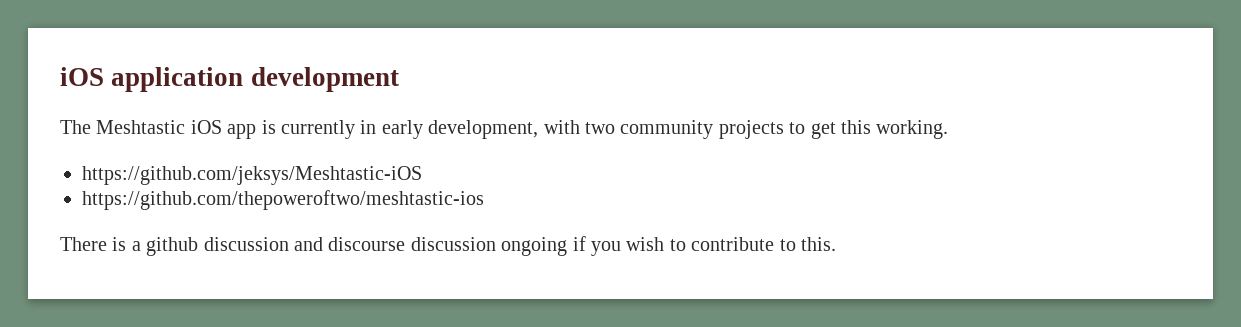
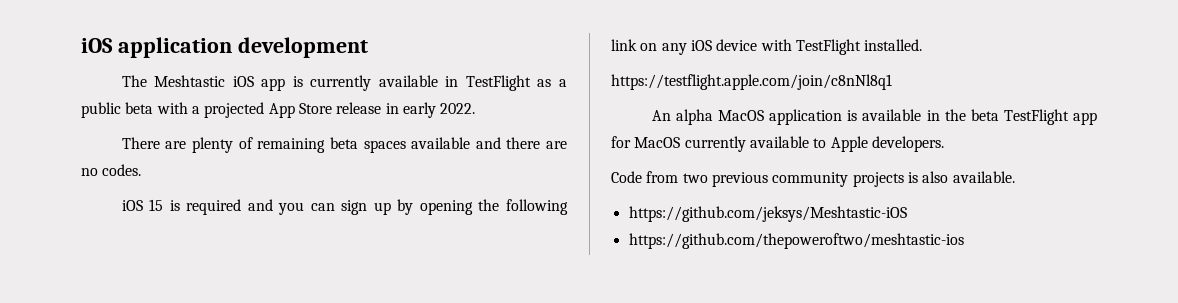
[360,120,949,139] [82,166,422,185] [82,190,484,210] [60,236,836,256] in early development, with two community projects to get this working. // https://github.com/jeksys/Meshtastic-iOS // https://github.com/thepoweroftwo/meshtastic-ios // There is a github discussion and discourse discussion ongoing if you wish to contribute to this. -> [378,75,567,91] [81,102,476,118] [121,137,568,153] [81,164,142,176] [121,199,568,215] [611,39,923,55] [611,74,892,90] [651,109,1098,125] [611,136,944,152] [611,171,1015,187] [628,206,907,222] [628,233,964,249] available in TestFlight as a public beta with a projected App Store release in early 2022. // There are plenty of remaining beta spaces available and there are no codes. // iOS 15 is required and you can sign up by opening the following link on any iOS device with TestFlight installed. // https://testflight.apple.com/join/c8nNl8q1 // An alpha MacOS application is available in the beta TestFlight app for MacOS currently available to Apple developers. // Code from two previous community projects is also available. // https://github.com/jeksys/Meshtastic-iOS // https://github.com/thepoweroftwo/meshtastic-ios

